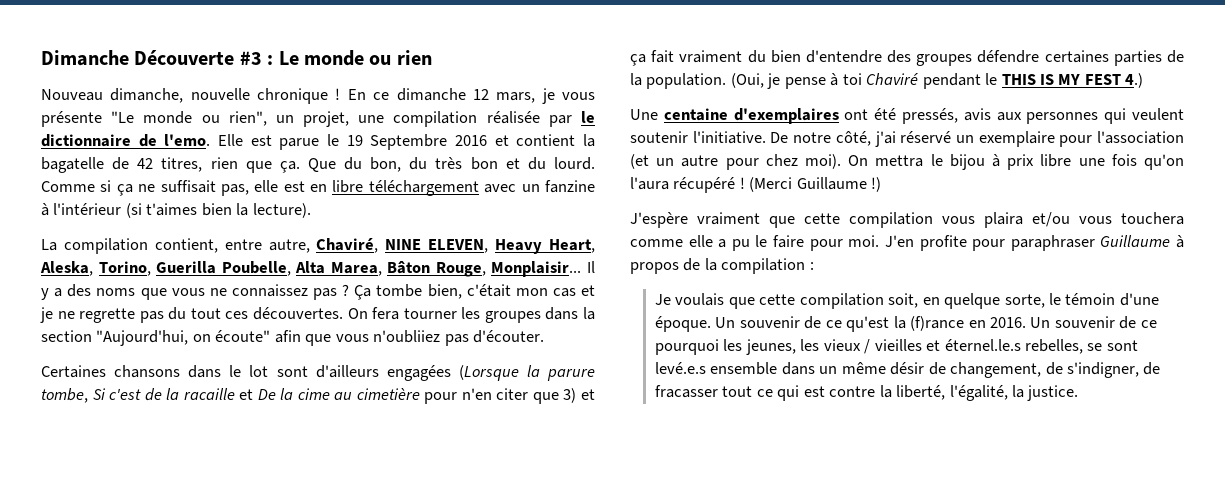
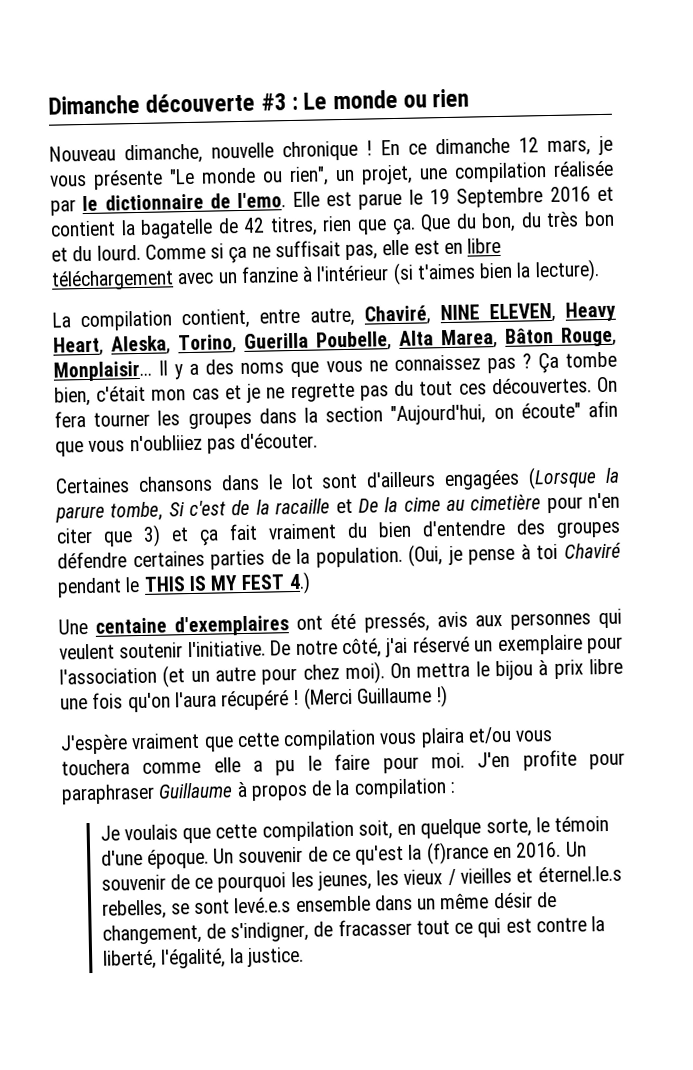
[134,50,235,65] Découverte -> [145,92,256,113] découverte

